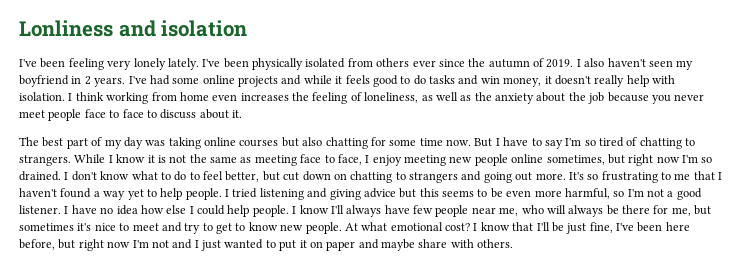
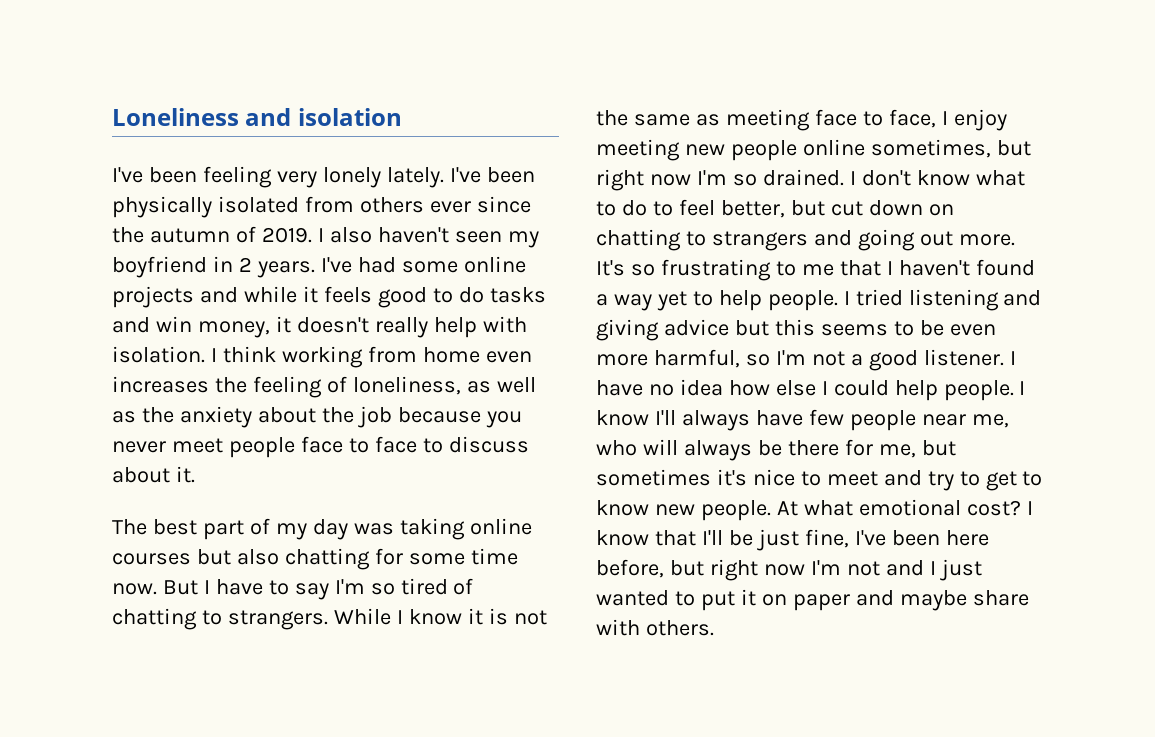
[19,20,113,37] Lonliness -> [112,108,239,126] Loneliness

